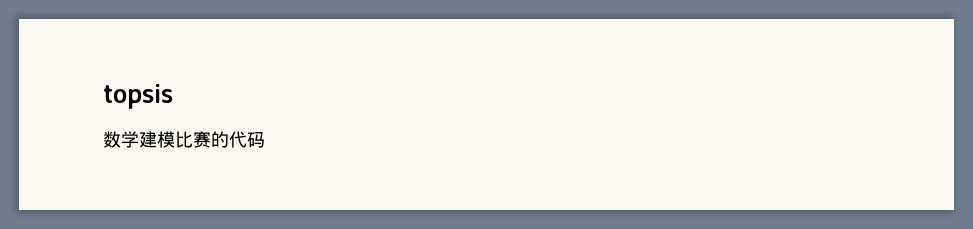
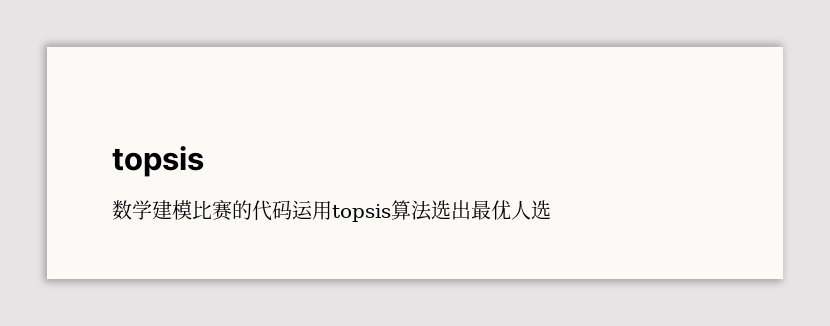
(265, 140) none -> [292,200,551,222] 运用topsis算法选出最优人选

